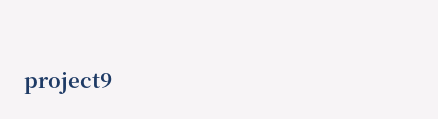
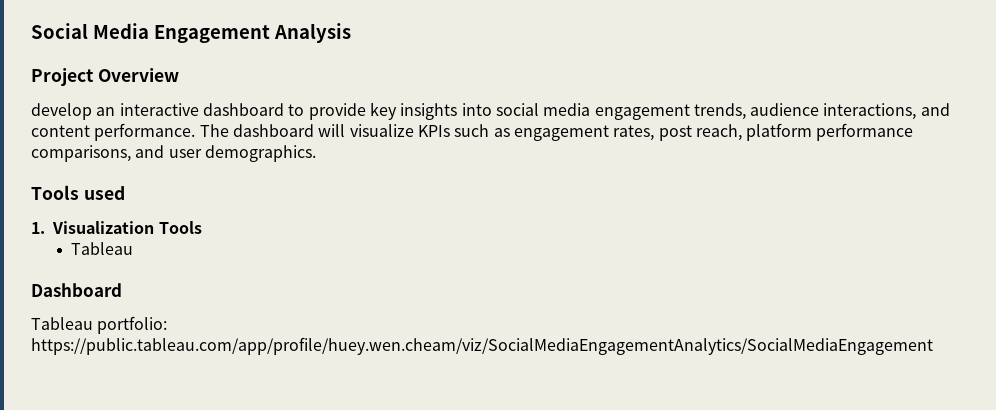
[24,72,112,94] project9 -> [31,23,351,43] [31,68,179,86] [31,102,950,120] [31,123,914,141] [31,145,316,162] [31,185,125,200] [31,221,202,234] [71,242,134,255] [31,283,122,297] [31,316,168,334] [31,337,933,355] Social Media Engagement Analysis // Project Overview // develop an interactive dashboard to provide key insights into social media engagement trends, audience interactions, and content performance. The dashboard will visualize KPIs such as engagement rates, post reach, platform performance comparisons, and user demographics. // Tools used // 1. Visualization Tools // Tableau // Dashboard // Tableau portfolio: https://public.tableau.com/app/profile/huey.wen.cheam/viz/SocialMediaEngagementAnalytics/SocialMediaEngagement

